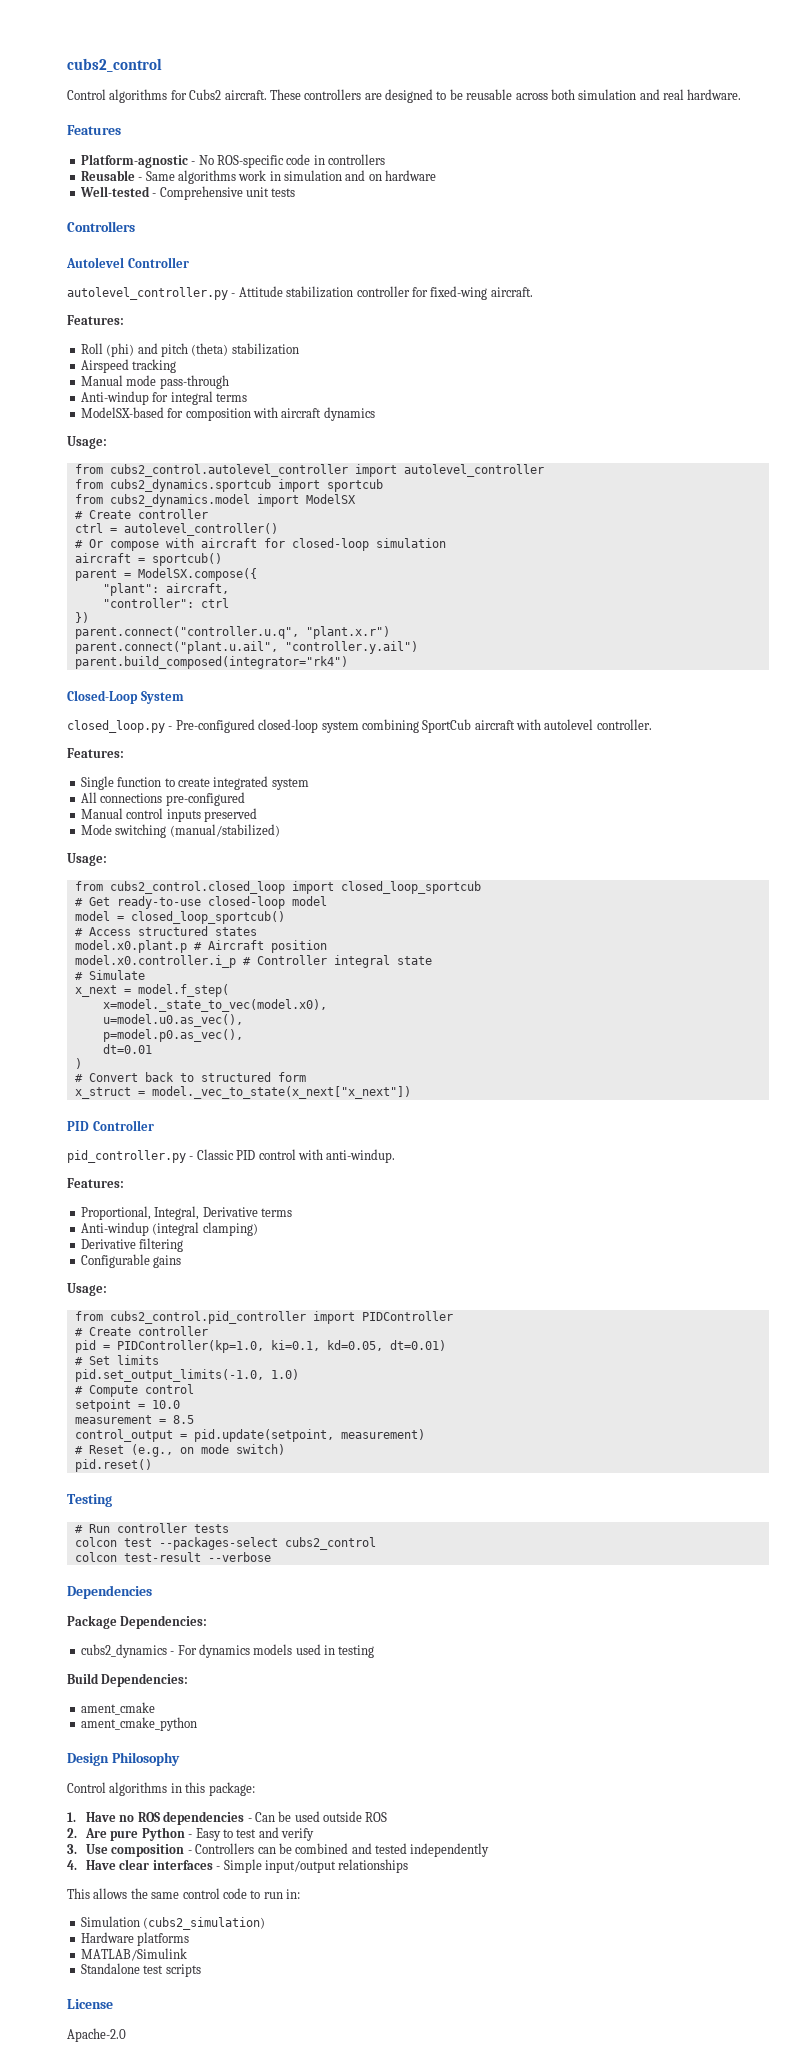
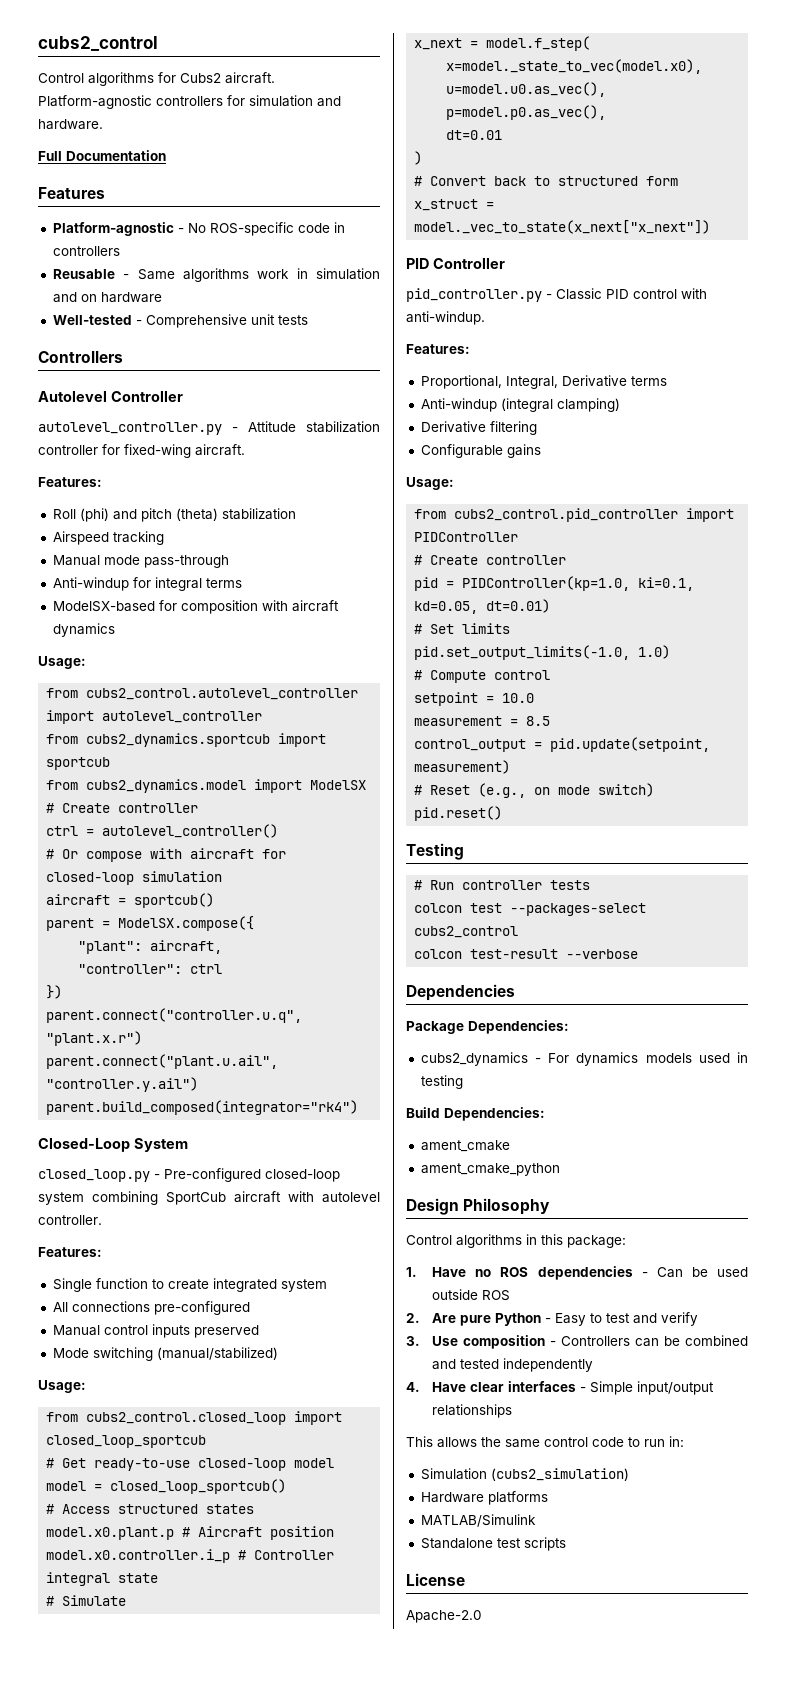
[269,89,684,103] These controllers are designed to be reusable across both simulation and real -> [38,95,341,109] Platform-agnostic controllers for simulation and
(742, 94) none -> [38,150,166,161] // Full Documentation

